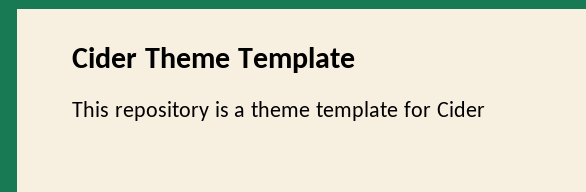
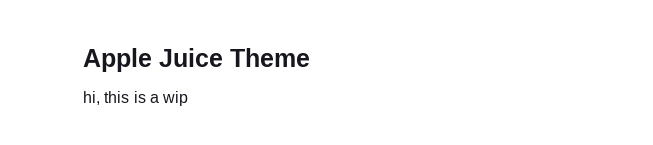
[72,47,137,68] Cider -> [83,48,223,72] Apple Juice
[238,47,356,73] [72,101,485,121] Template // This repository is a theme template for Cider -> [83,91,189,106] // hi, this is a wip

